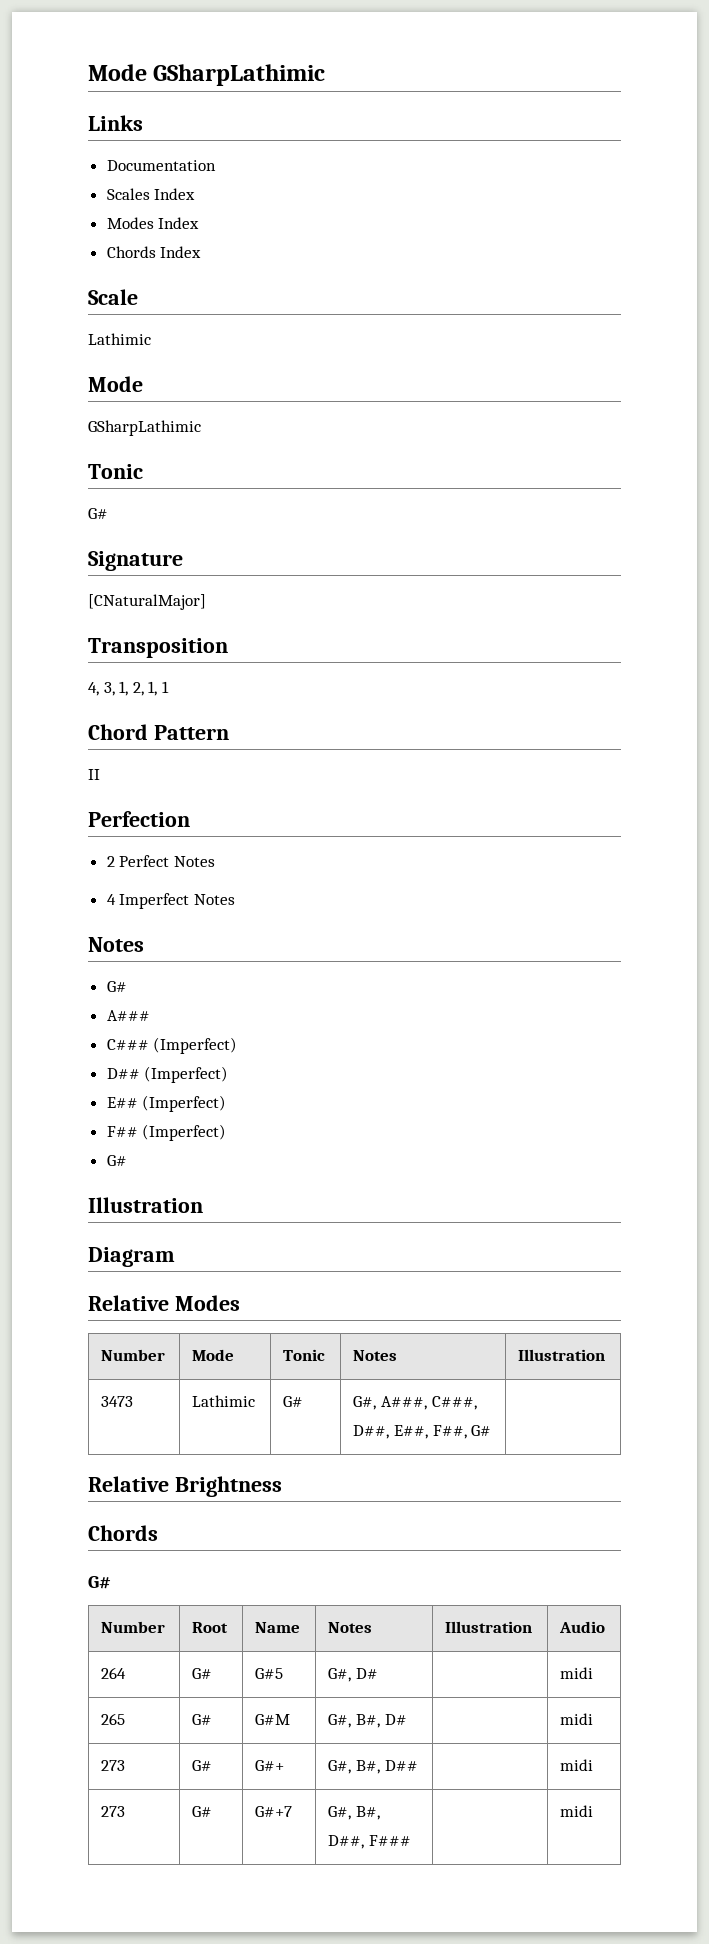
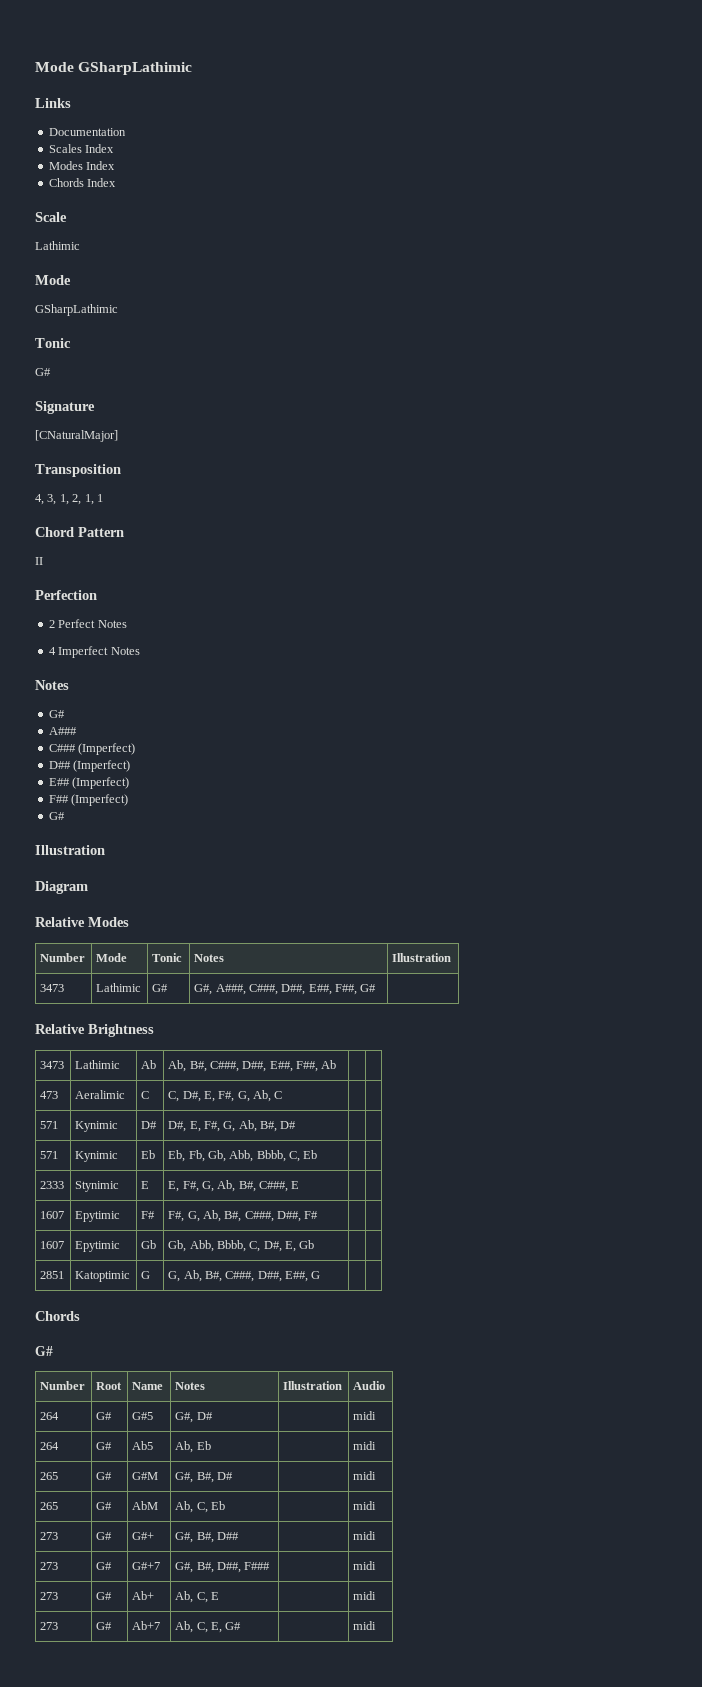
(282, 1486) none -> [40,1061,65,1069] [75,1060,121,1069] [141,1060,157,1069] [168,1060,337,1072] [40,1091,59,1099] [75,1090,126,1099] [141,1091,150,1099] [168,1090,283,1102] [40,1121,59,1129] [75,1121,119,1132] [141,1121,158,1129] [168,1120,297,1132] [40,1151,59,1159] [75,1151,119,1162] [141,1150,156,1159] [168,1150,318,1162] [40,1181,65,1189] [75,1181,120,1192] [141,1181,150,1189] [168,1180,300,1192] [40,1211,65,1219] [75,1211,121,1222] [141,1211,156,1219] [168,1210,319,1222] [40,1241,65,1249] [75,1241,121,1252] [141,1240,157,1249] [168,1240,315,1252] [40,1271,65,1279] [75,1271,131,1282] [141,1271,151,1279] [168,1270,321,1282] // 3473 | Lathimic | Ab | Ab, B#, C###, D##, E##, F##, Ab | | // 473 | Aeralimic | C | C, D#, E, F#, G, Ab, C | | // 571 | Kynimic | D# | D#, E, F#, G, Ab, B#, D# | | // 571 | Kynimic | Eb | Eb, Fb, Gb, Abb, Bbbb, C, Eb | | // 2333 | Stynimic | E | E, F#, G, Ab, B#, C###, E | | // 1607 | Epytimic | F# | F#, G, Ab, B#, C###, D##, F# | | // 1607 | Epytimic | Gb | Gb, Abb, Bbbb, C, D#, E, Gb | | // 2851 | Katoptimic | G | G, Ab, B#, C###, D##, E##, G | |
(594, 1673) none -> [40,1442,60,1450] [96,1442,113,1450] [132,1441,154,1450] [175,1441,211,1453] [353,1441,377,1450] // 264 | G# | Ab5 | Ab, Eb | | midi
(594, 1719) none -> [40,1502,59,1510] [96,1502,113,1510] [132,1501,159,1510] [175,1501,225,1513] [353,1501,377,1510] // 265 | G# | AbM | Ab, C, Eb | | midi
(594, 1811) none -> [40,1592,59,1600] [96,1592,113,1600] [132,1591,155,1600] [175,1591,219,1603] [353,1591,377,1600] [40,1622,59,1630] [96,1622,113,1630] [132,1621,161,1630] [175,1621,242,1633] [353,1621,377,1630] // 273 | G# | Ab+ | Ab, C, E | | midi // 273 | G# | Ab+7 | Ab, C, E, G# | | midi

